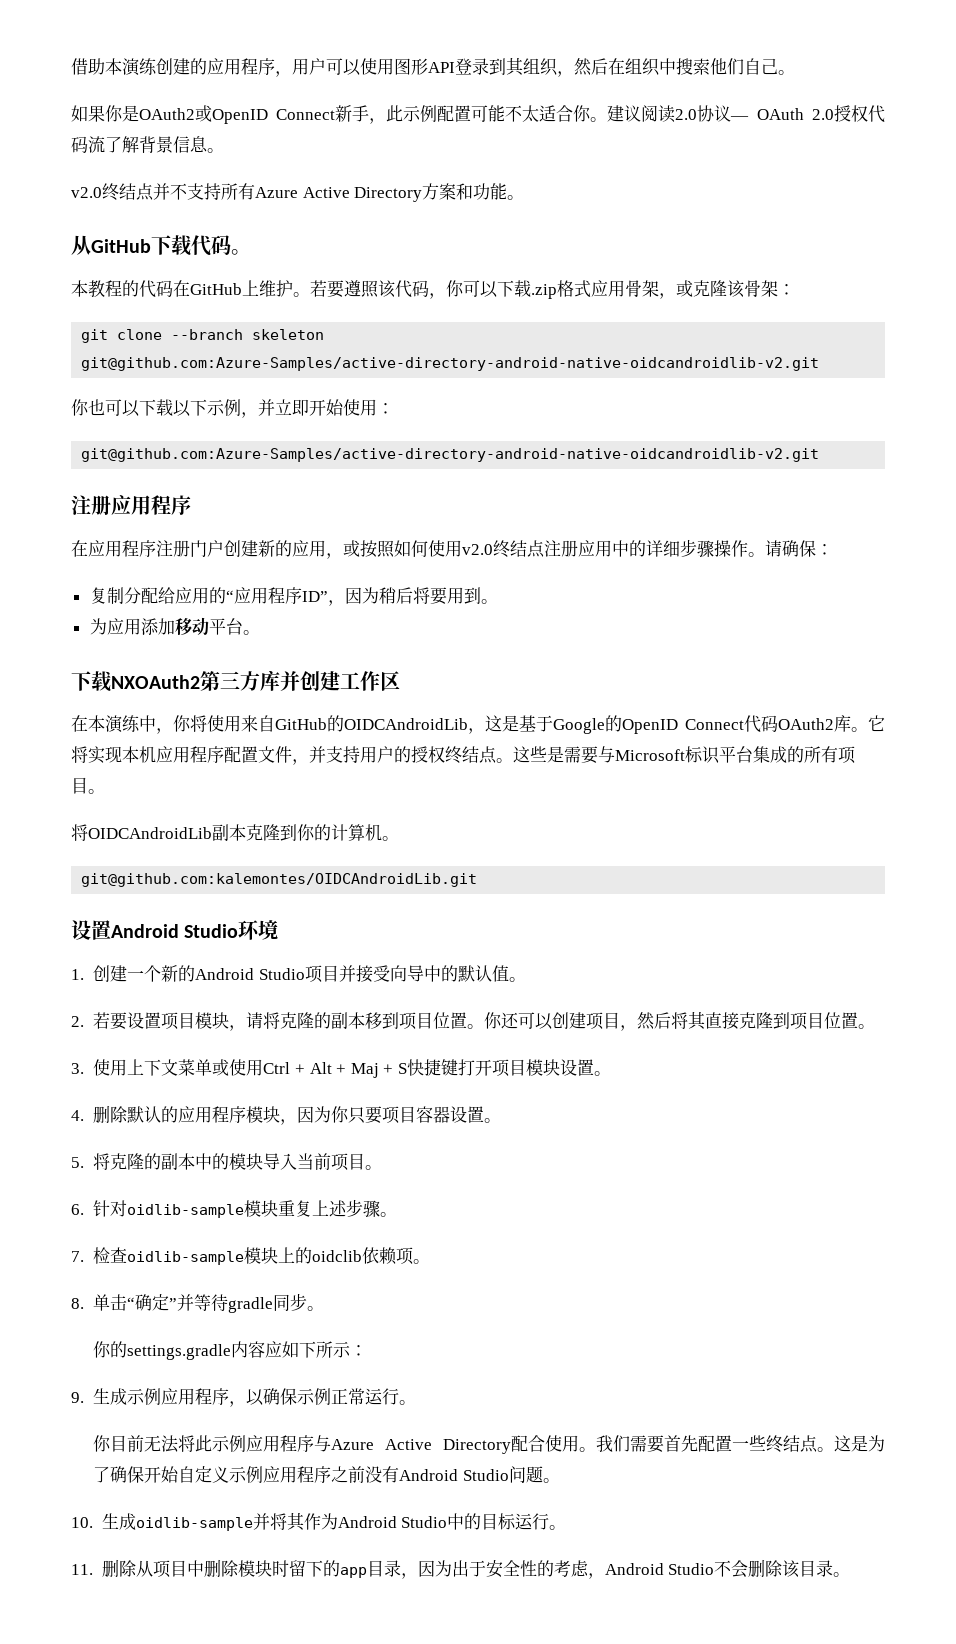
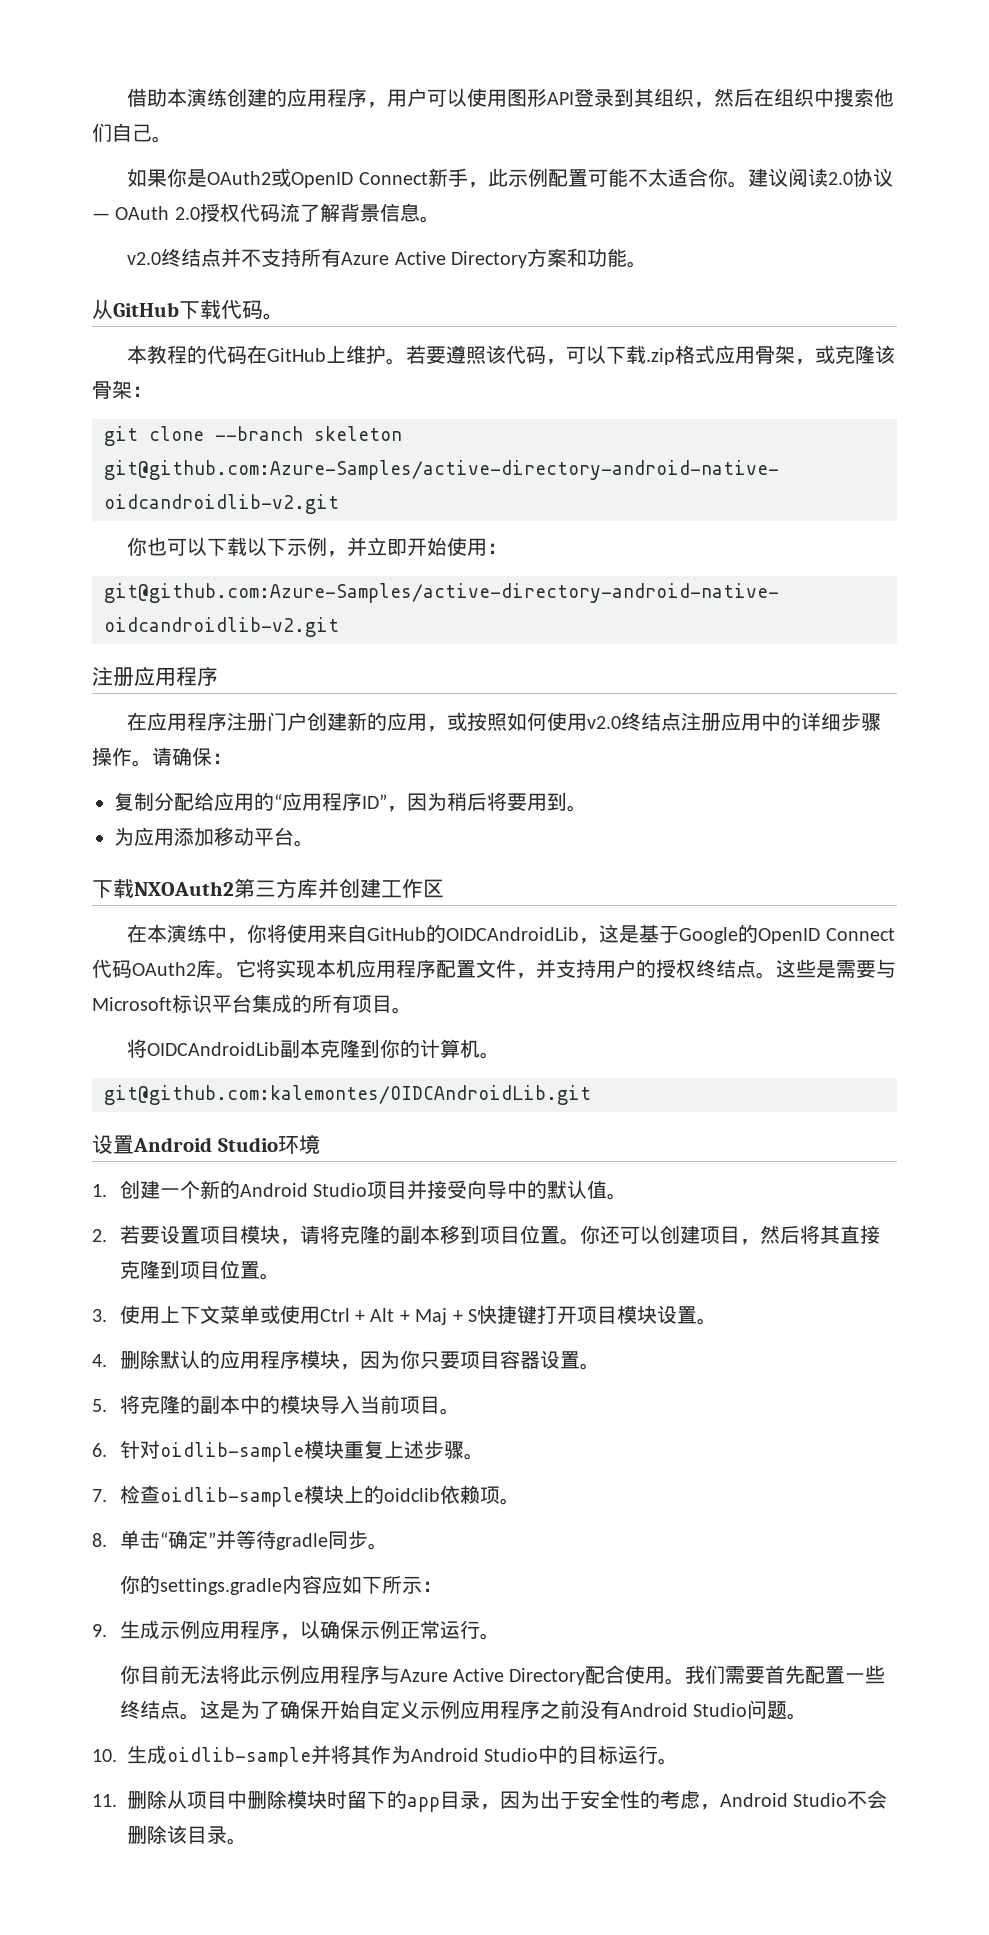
[446,280,464,297] 你 -> (567, 362) none

